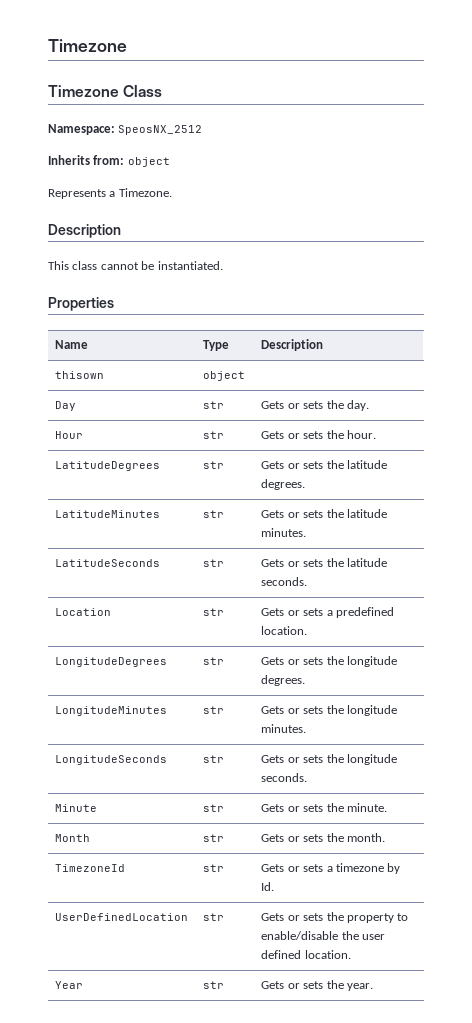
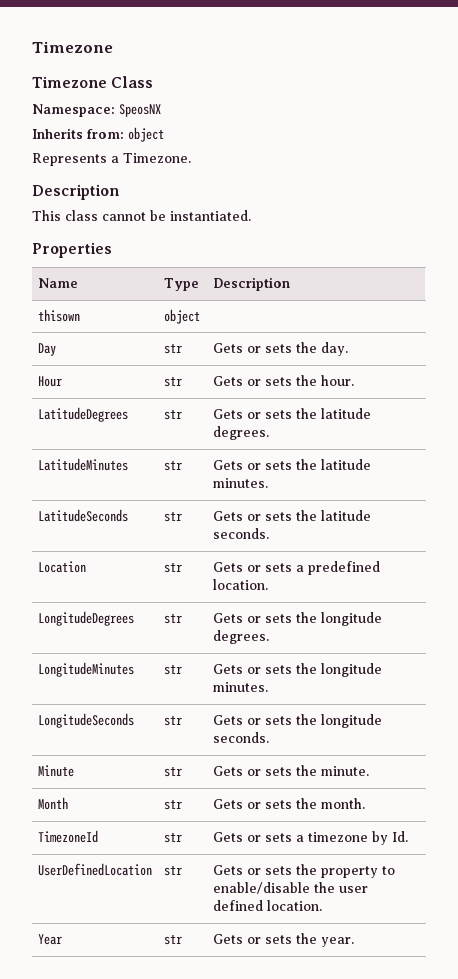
[118,125,203,135] SpeosNX_2512 -> [119,104,161,117] SpeosNX

